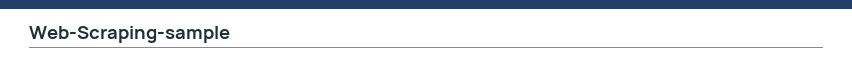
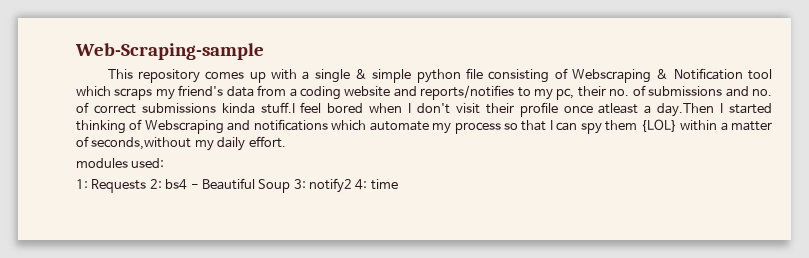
(230, 34) none -> [107,68,772,83] [76,85,773,100] [76,102,773,117] [76,119,773,134] [76,136,286,151] [76,158,165,168] [76,178,398,193] // This repository comes up with a single & simple python file consisting of Webscraping & Notification tool which scraps my friend's data from a coding website and reports/notifies to my pc, their no. of submissions and no. of correct submissions kinda stuff.I feel bored when I don't visit their profile once atleast a day.Then I started thinking of Webscraping and notifications which automate my process so that I can spy them {LOL} within a matter of seconds,without my daily effort. // modules used: // 1: Requests 2: bs4 - Beautiful Soup 3: notify2 4: time

